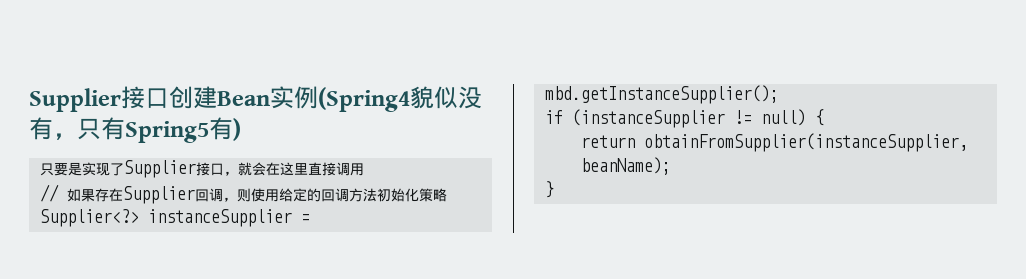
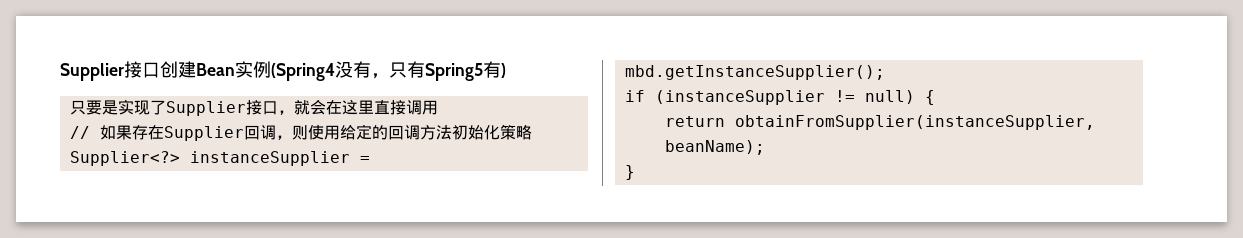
[410,86,458,109] 貌似 -> (335, 72) none

